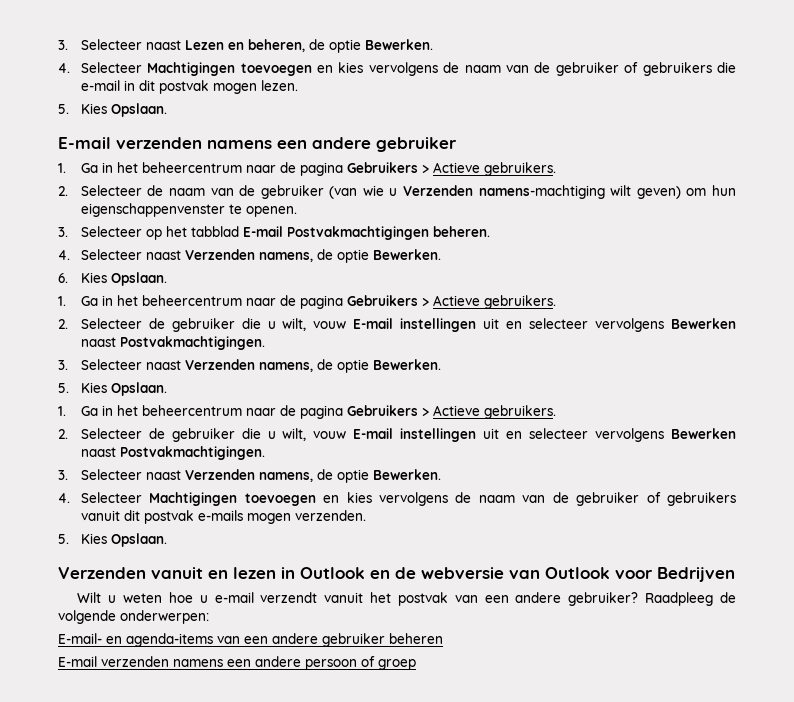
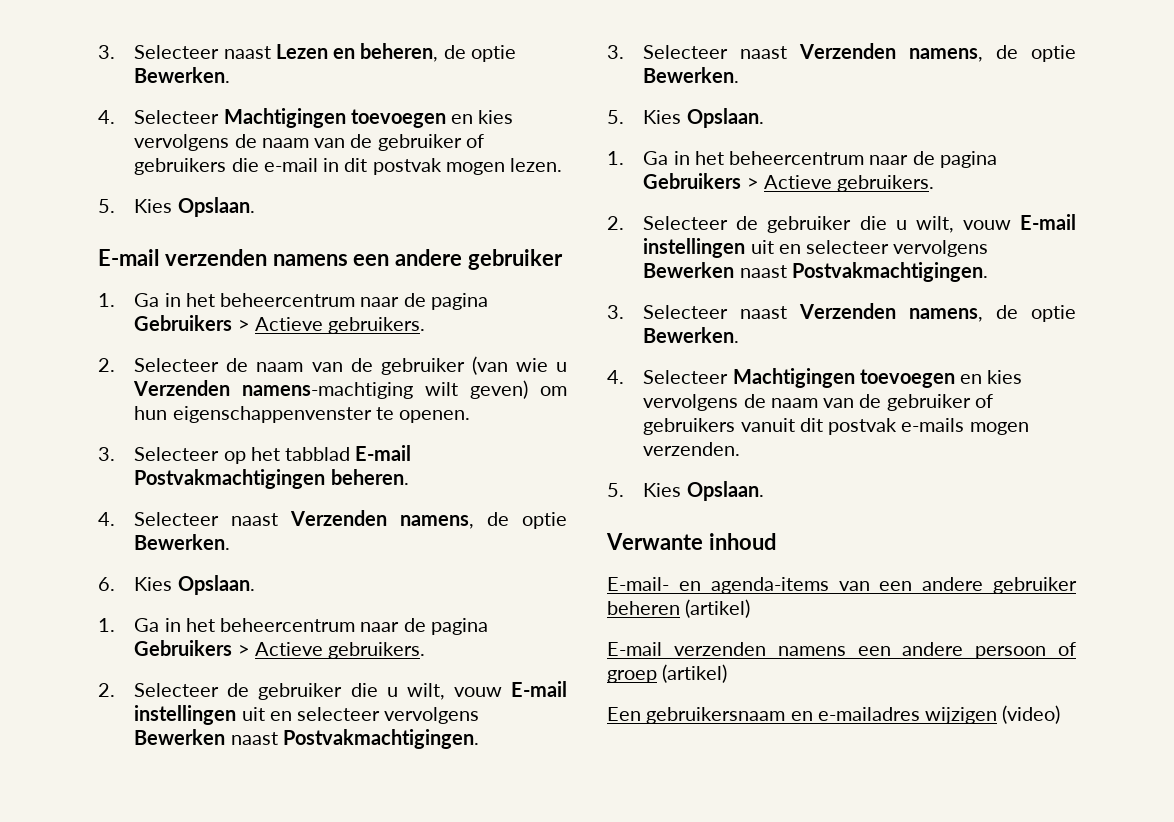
[58,567,735,582] [77,592,736,606] [58,610,209,624] Verzenden vanuit en lezen in Outlook en de webversie van Outlook voor Bedrijven // Wilt u weten hoe u e-mail verzendt vanuit het postvak van een andere gebruiker? Raadpleeg de volgende onderwerpen: -> [606,533,776,550] Verwante inhoud
(443, 638) none -> [685,599,751,618] (artikel)
(416, 664) none -> [662,664,728,683] [607,705,1061,724] (artikel) // Een gebruikersnaam en e-mailadres wijzigen (video)

